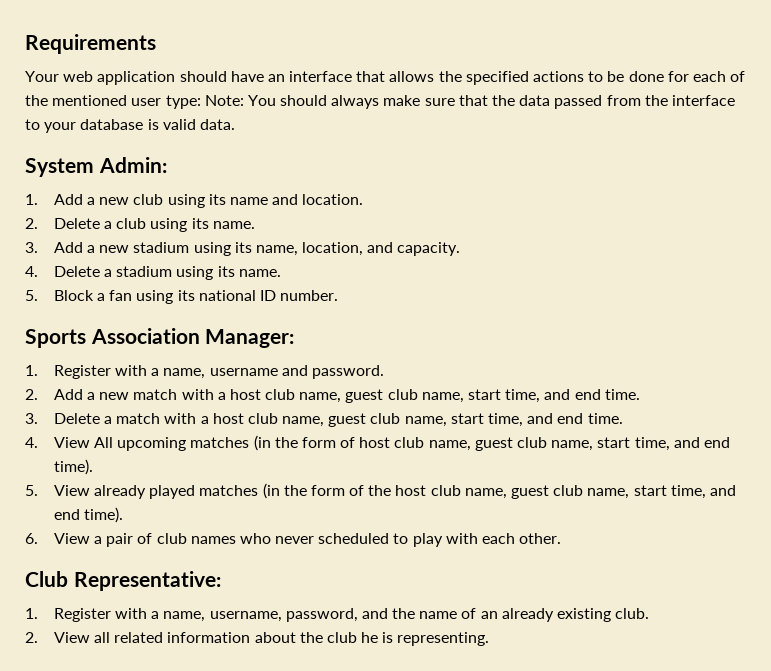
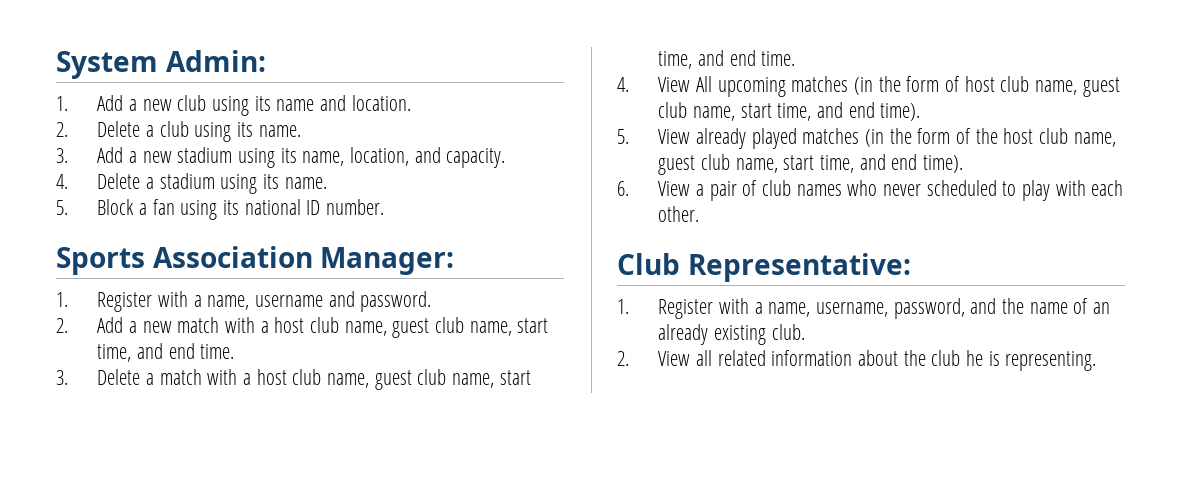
[25,34,156,54] [25,71,746,85] [25,95,735,109] [25,119,235,133] Requirements // Your web application should have an interface that allows the specified actions to be done for each of the mentioned user type: Note: You should always make sure that the data passed from the interface to your database is valid data. // -> (56, 65) none

